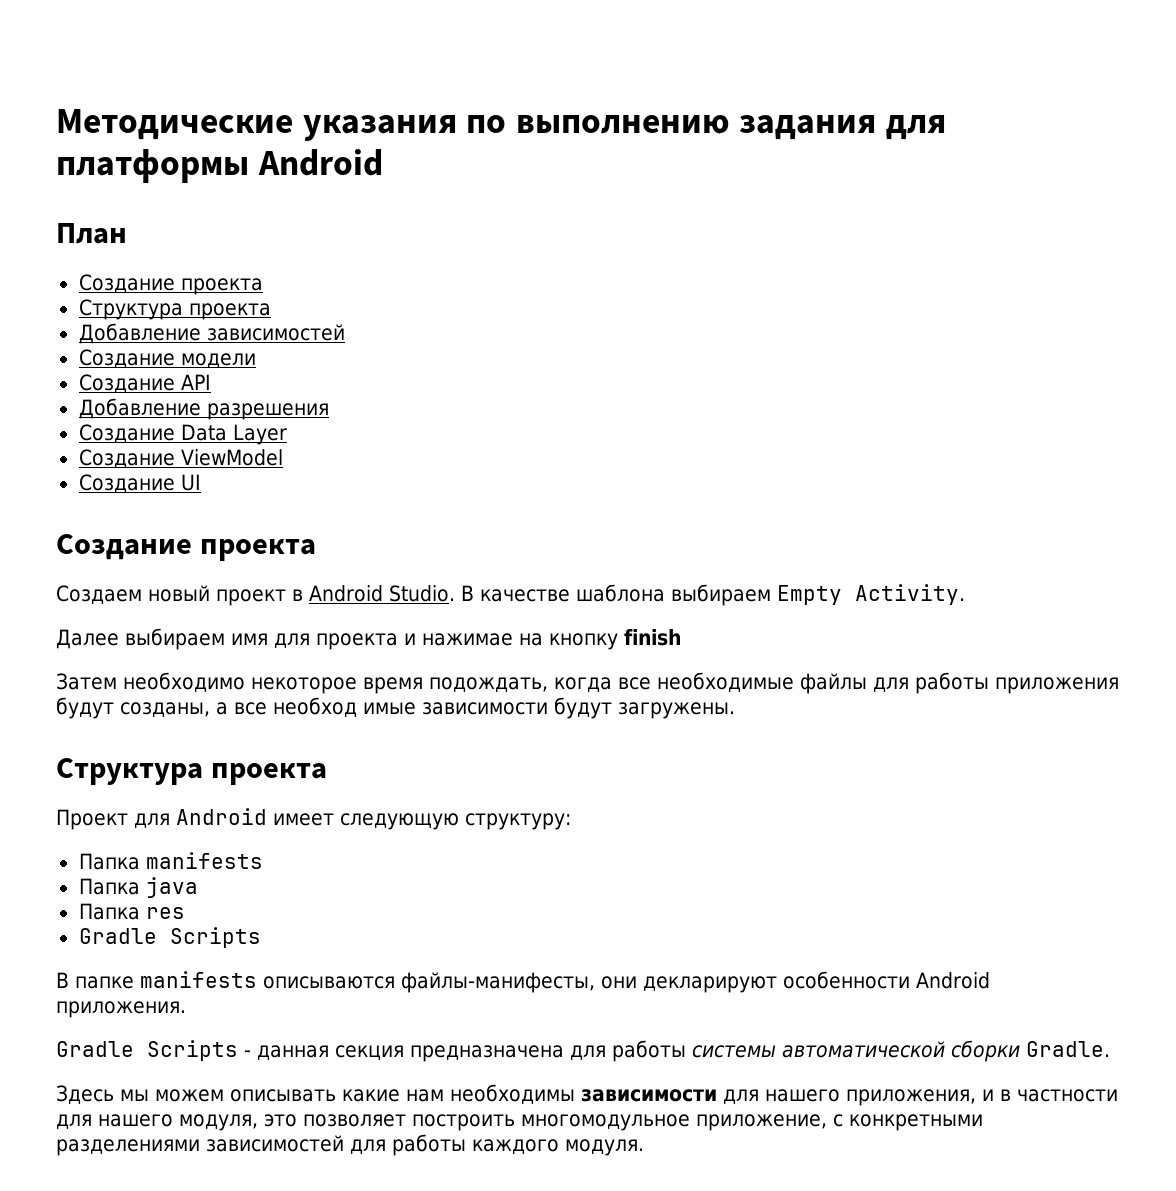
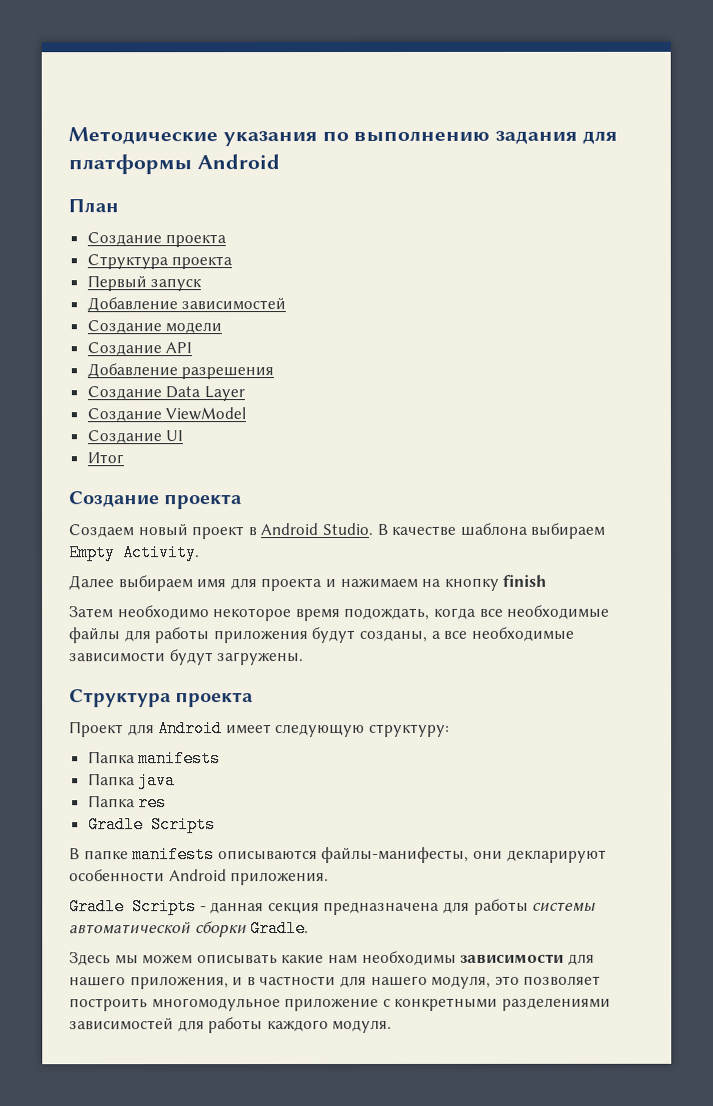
(271, 311) none -> [86,275,203,292] // Первый запуск
(201, 482) none -> [86,452,124,464] // Итог
[422,633,513,646] нажимае -> [340,577,419,589] нажимаем
[273,697,416,717] необход имые -> [471,626,575,642] необходимые
[696,1114,827,1131] приложение, -> [284,997,380,1012] приложение

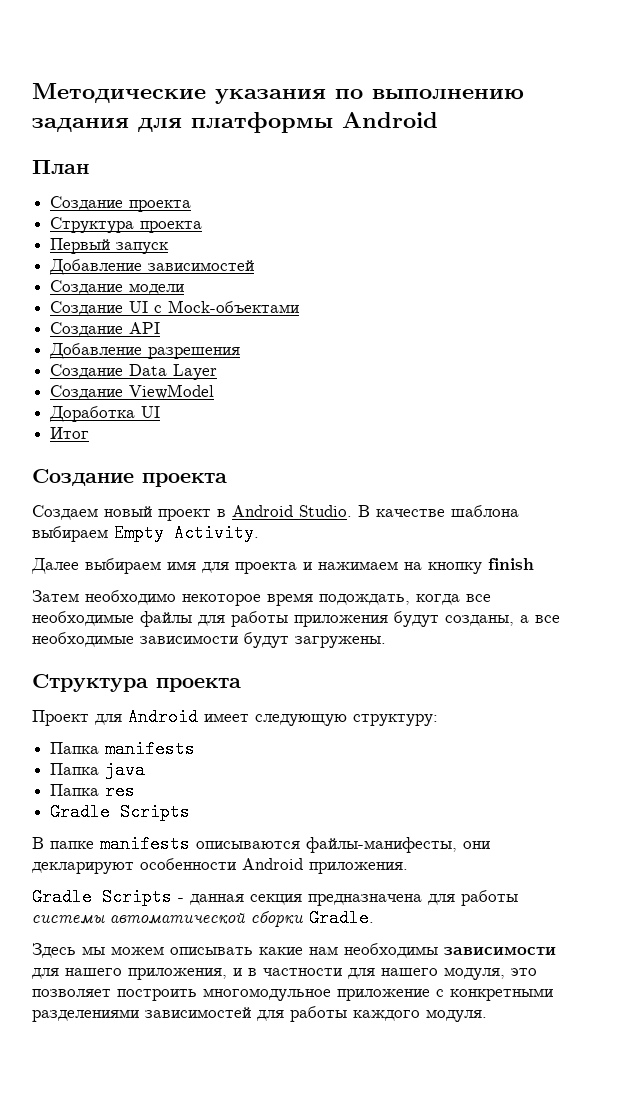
(223, 328) none -> [50,300,300,316] // Создание UI c Mock-объектами
[86,430,162,445] Создание -> [49,406,136,422] Доработка

